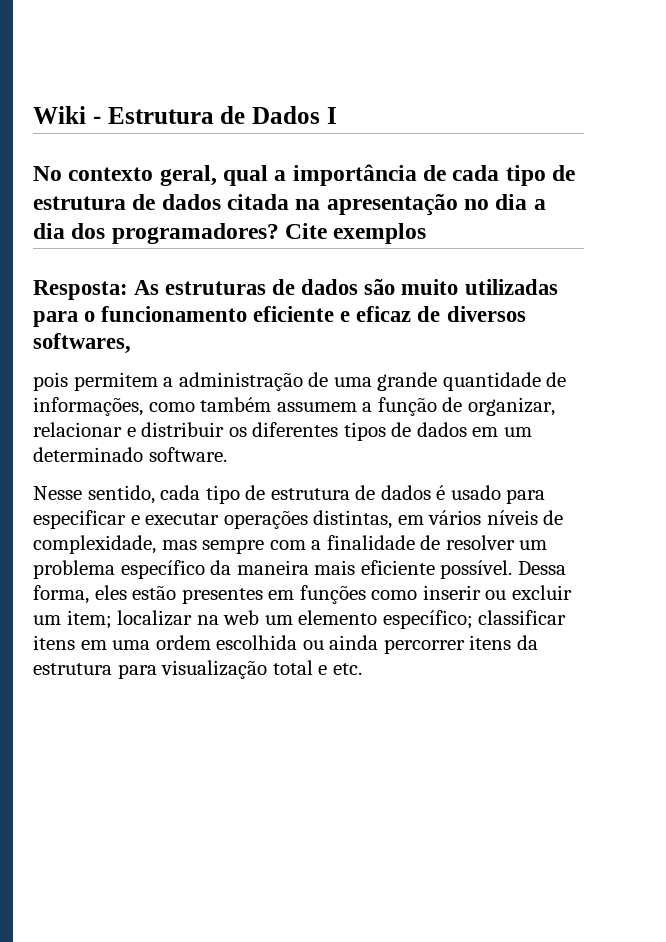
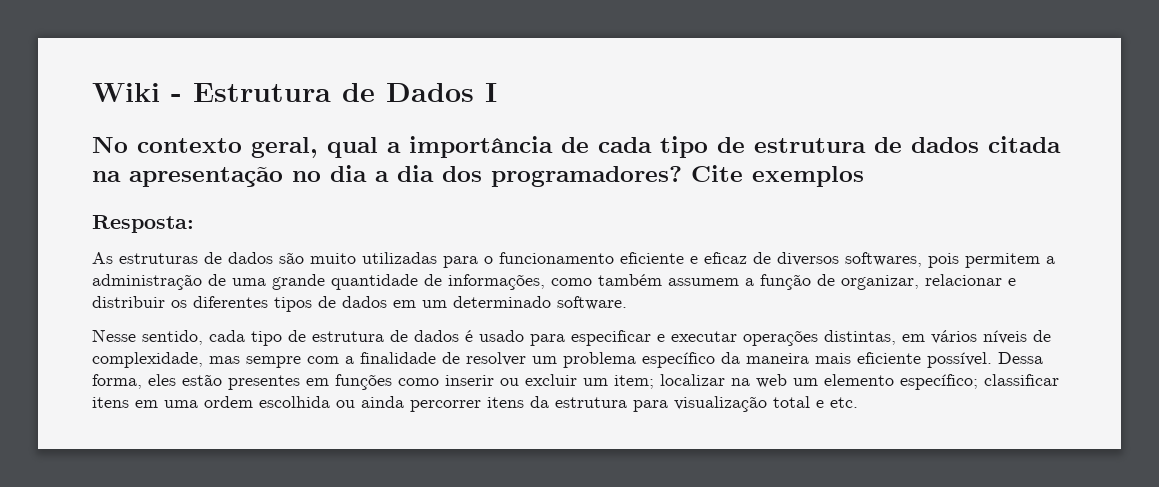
(128, 290) none -> (194, 224) //
(131, 343) // -> (922, 259) none

